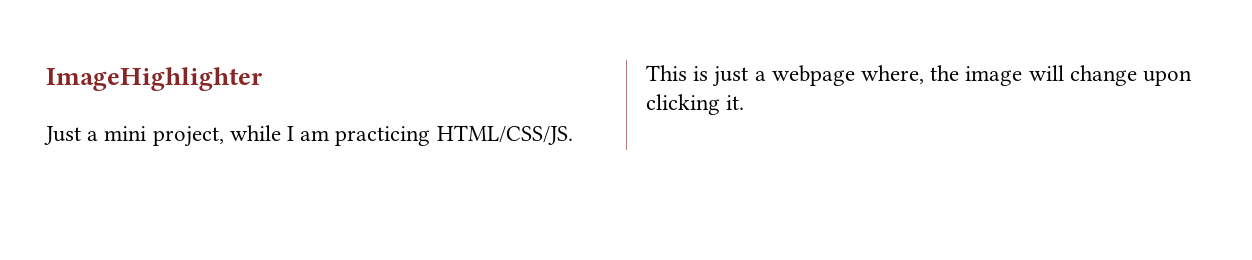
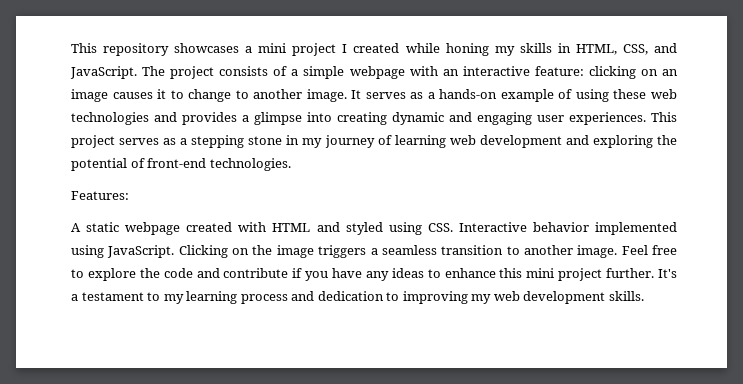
[46,67,263,91] [44,125,573,147] [646,65,1193,87] [646,94,745,115] ImageHighlighter // Just a mini project, while I am practicing HTML/CSS/JS. This is just a webpage where, the image will change upon clicking it. -> [71,43,677,56] [70,66,678,79] [71,89,678,102] [71,112,677,125] [71,135,677,148] [71,158,291,171] [71,191,129,200] [71,222,677,235] [71,245,677,258] [71,268,677,281] [71,291,644,304] This repository showcases a mini project I created while honing my skills in HTML, CSS, and JavaScript. The project consists of a simple webpage with an interactive feature: clicking on an image causes it to change to another image. It serves as a hands-on example of using these web technologies and provides a glimpse into creating dynamic and engaging user experiences. This project serves as a stepping stone in my journey of learning web development and exploring the potential of front-end technologies. // Features: // A static webpage created with HTML and styled using CSS. Interactive behavior implemented using JavaScript. Clicking on the image triggers a seamless transition to another image. Feel free to explore the code and contribute if you have any ideas to enhance this mini project further. It's a testament to my learning process and dedication to improving my web development skills.

